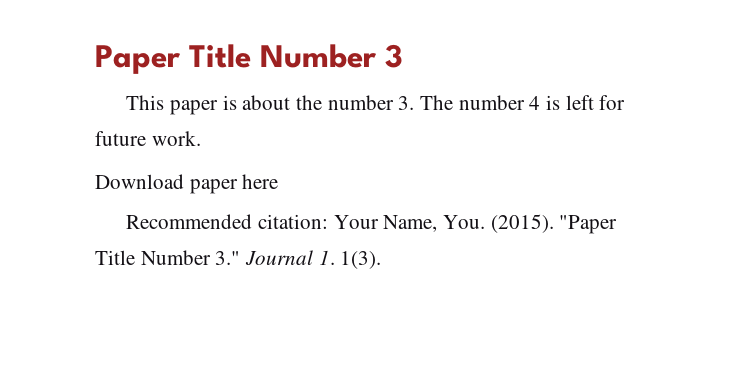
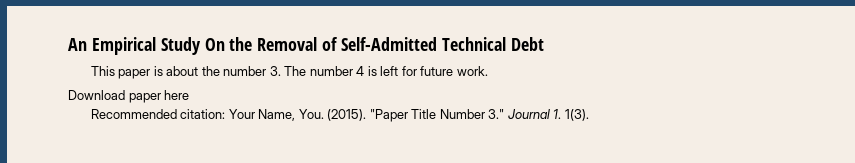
[95,44,403,74] Paper Title Number 3 -> [68,37,544,55] An Empirical Study On the Removal of Self-Admitted Technical Debt

